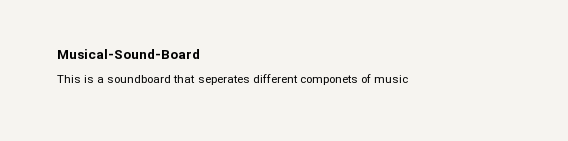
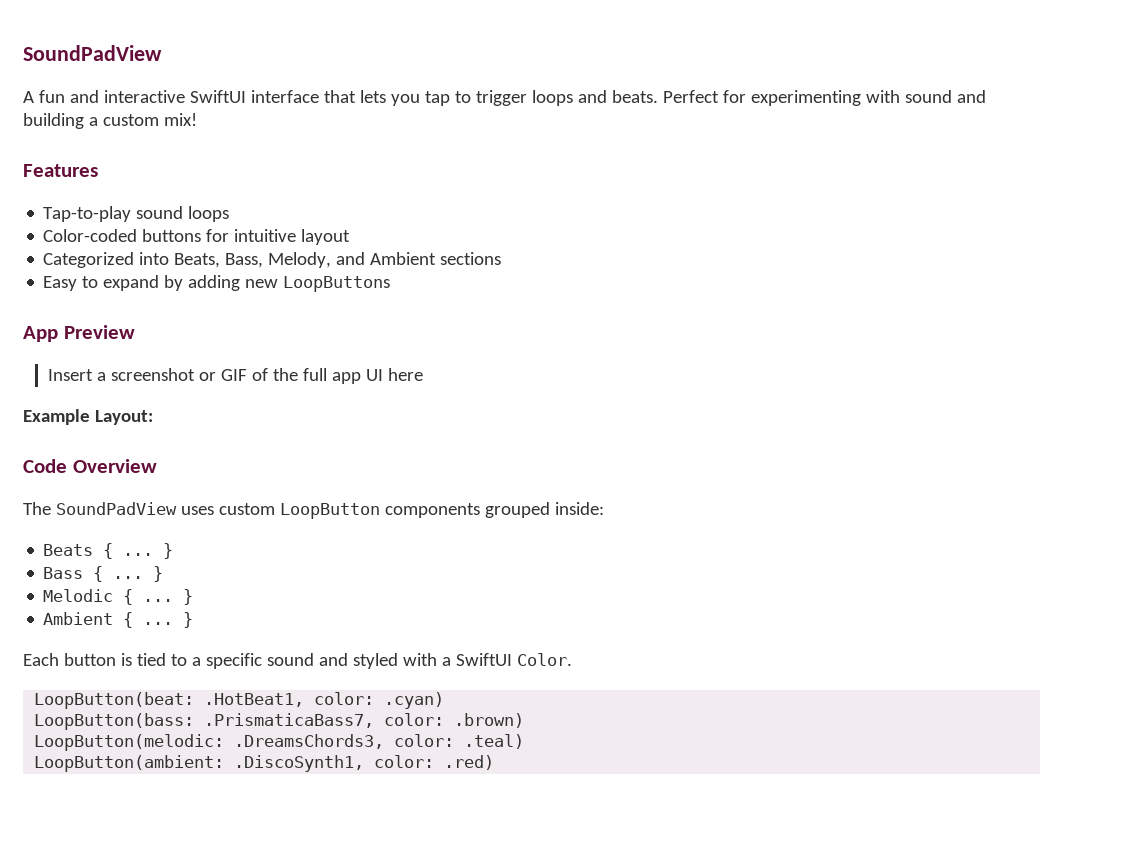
[57,49,200,59] [57,74,408,85] Musical-Sound-Board // This is a soundboard that seperates different componets of music -> [23,45,162,61] [23,90,986,106] [23,113,197,129] [23,164,98,177] [43,206,230,222] [43,229,351,245] [43,252,502,268] [43,275,391,292] [23,325,135,342] [48,368,424,384] [23,409,153,425] [23,459,157,473] [23,502,604,519] [43,543,174,559] [43,566,164,582] [43,589,194,605] [43,612,194,628] [23,653,572,669] [34,692,445,709] [34,713,525,730] [34,734,525,751] [34,755,495,772] SoundPadView // A fun and interactive SwiftUI interface that lets you tap to trigger loops and beats. Perfect for experimenting with sound and building a custom mix! // Features // Tap-to-play sound loops // Color-coded buttons for intuitive layout // Categorized into Beats, Bass, Melody, and Ambient sections // Easy to expand by adding new LoopButtons // App Preview // Insert a screenshot or GIF of the full app UI here // Example Layout: // Code Overview // The SoundPadView uses custom LoopButton components grouped inside: // Beats { ... } // Bass { ... } // Melodic { ... } // Ambient { ... } // Each button is tied to a specific sound and styled with a SwiftUI Color. // LoopButton(beat: .HotBeat1, color: .cyan) // LoopButton(bass: .PrismaticaBass7, color: .brown) // LoopButton(melodic: .DreamsChords3, color: .teal) // LoopButton(ambient: .DiscoSynth1, color: .red)

